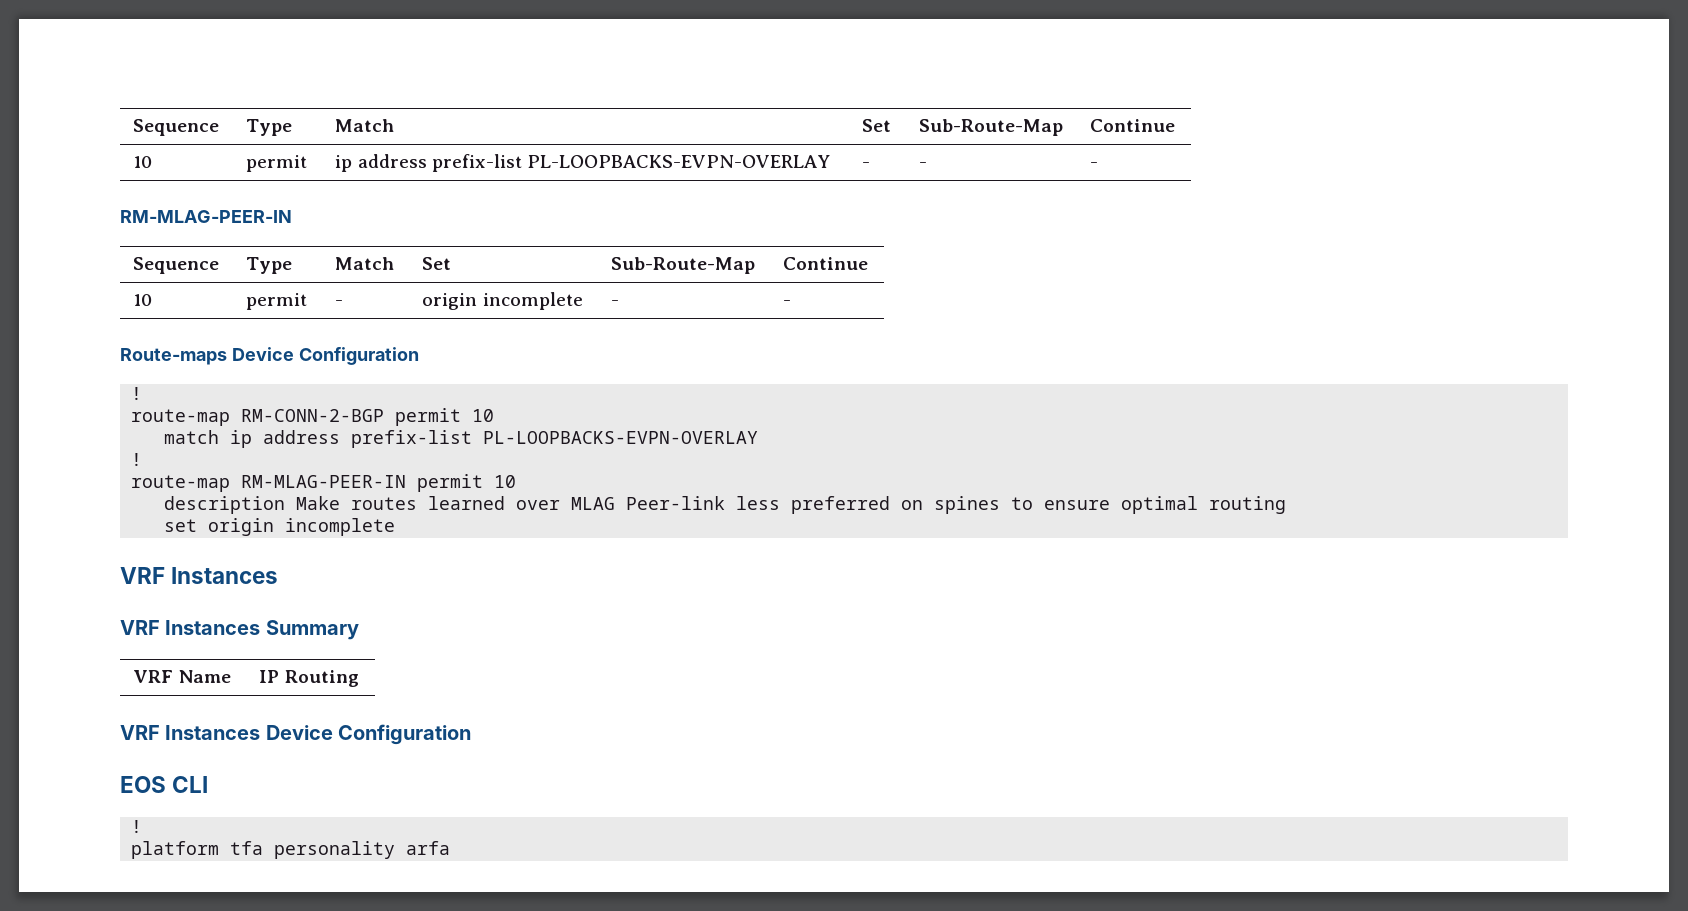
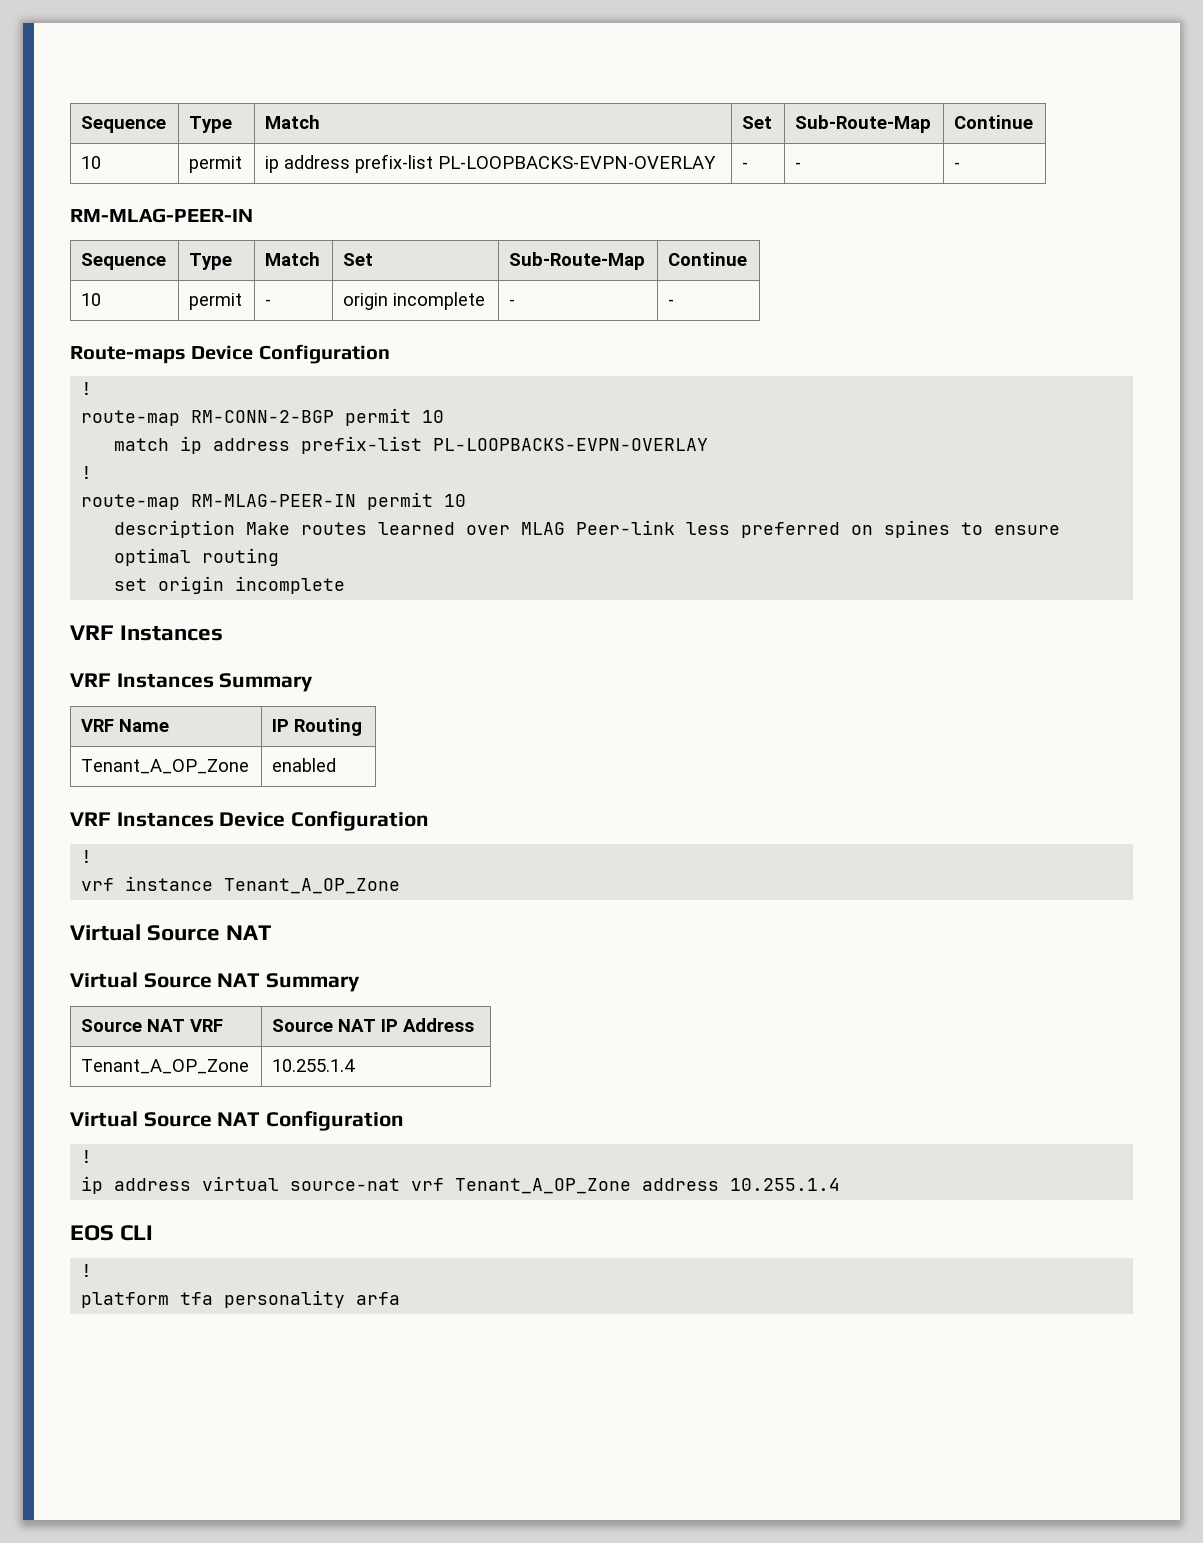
(359, 678) none -> [81,759,250,774] [272,758,337,772] // Tenant_A_OP_Zone | enabled
(472, 734) none -> [81,850,93,863] [81,876,401,894] [70,924,272,941] [70,972,361,992] [81,1019,224,1032] [272,1018,475,1032] [81,1059,250,1074] [272,1059,356,1072] [70,1111,405,1131] [81,1150,93,1163] [81,1176,841,1194] // ! // vrf instance Tenant_A_OP_Zone // Virtual Source NAT // Virtual Source NAT Summary // Source NAT VRF | Source NAT IP Address // Tenant_A_OP_Zone | 10.255.1.4 // Virtual Source NAT Configuration // ! // ip address virtual source-nat vrf Tenant_A_OP_Zone address 10.255.1.4

